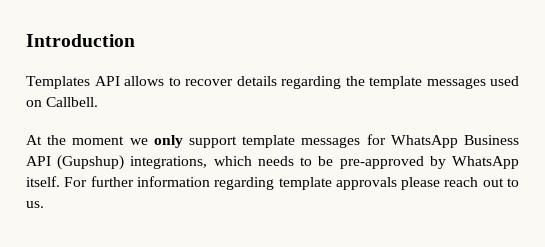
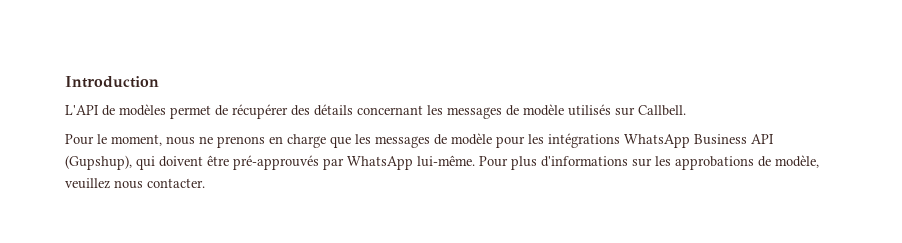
[26,76,519,89] [26,97,99,107] [26,134,519,148] [26,155,519,170] [26,176,519,190] [26,201,44,208] Templates API allows to recover details regarding the template messages used on Callbell. // At the moment we only support template messages for WhatsApp Business API (Gupshup) integrations, which needs to be pre-approved by WhatsApp itself. For further information regarding template approvals please reach out to us. -> [65,104,686,119] [65,133,774,148] [65,155,819,170] [65,178,205,189] L'API de modèles permet de récupérer des détails concernant les messages de modèle utilisés sur Callbell. // Pour le moment, nous ne prenons en charge que les messages de modèle pour les intégrations WhatsApp Business API (Gupshup), qui doivent être pré-approuvés par WhatsApp lui-même. Pour plus d'informations sur les approbations de modèle, veuillez nous contacter.

